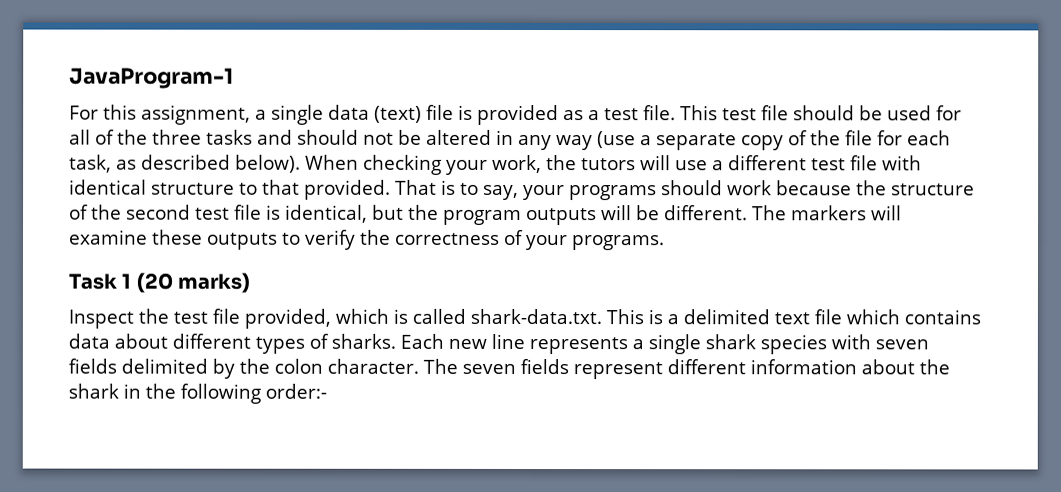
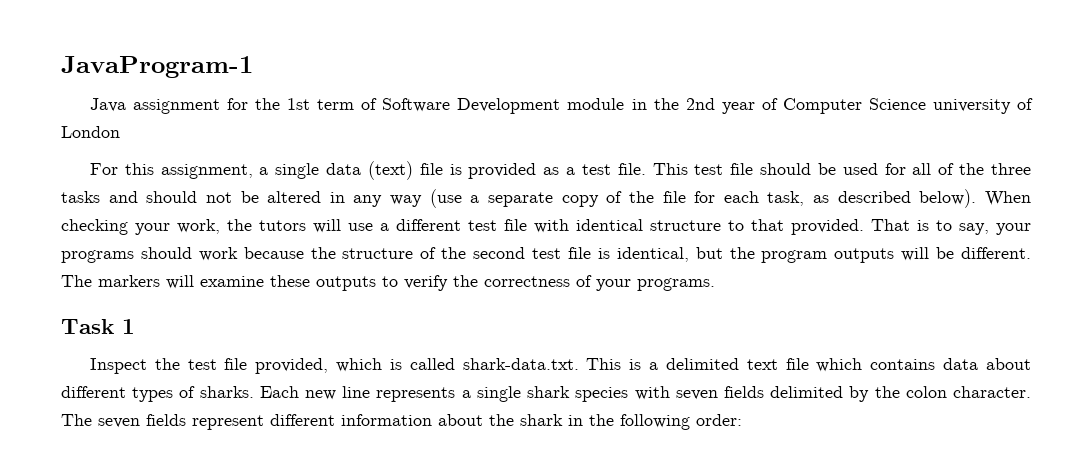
(234, 78) none -> [89,98,1034,114] [61,126,120,138] // Java assignment for the 1st term of Software Development module in the 2nd year of Computer Science university of London
[135,272,251,293] (20 marks) -> (135, 326) none
[265,383,327,399] order:- -> [696,414,742,426] order:

